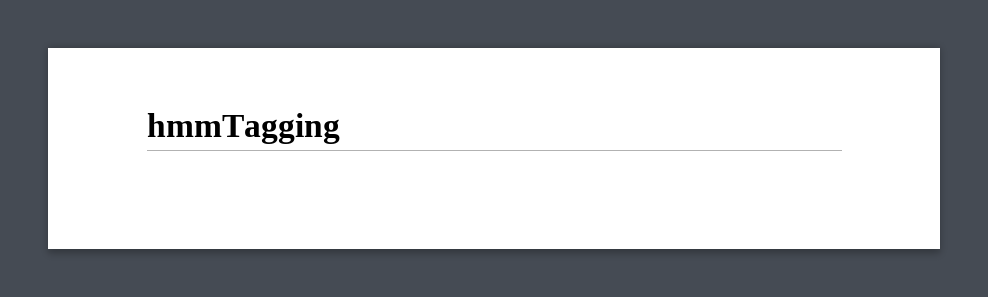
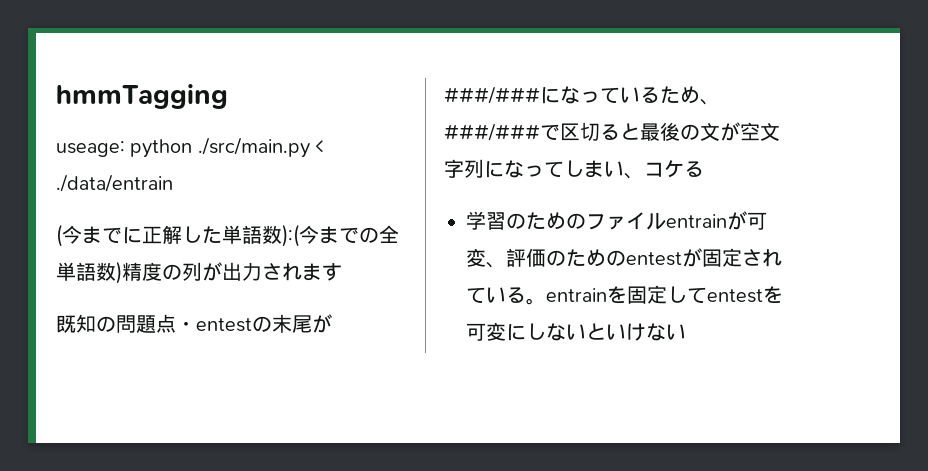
(340, 128) none -> [56,137,325,158] [56,174,173,192] [56,224,399,247] [56,261,342,284] [56,314,332,333] [444,86,720,105] [444,122,780,141] [444,159,704,179] [466,211,767,230] [466,248,782,268] [466,285,783,305] [466,322,686,341] // useage: python ./src/main.py < ./data/entrain // (今までに正解した単語数):(今までの全単語数)精度の列が出力されます // 既知の問題点・entestの末尾が###/###になっているため、###/###で区切ると最後の文が空文字列になってしまい、コケる // 学習のためのファイルentrainが可変、評価のためのentestが固定されている。entrainを固定してentestを可変にしないといけない

